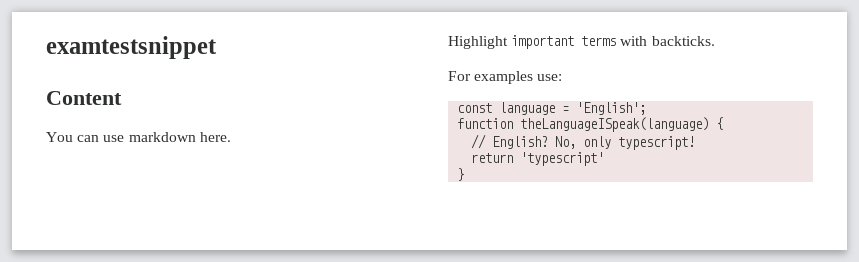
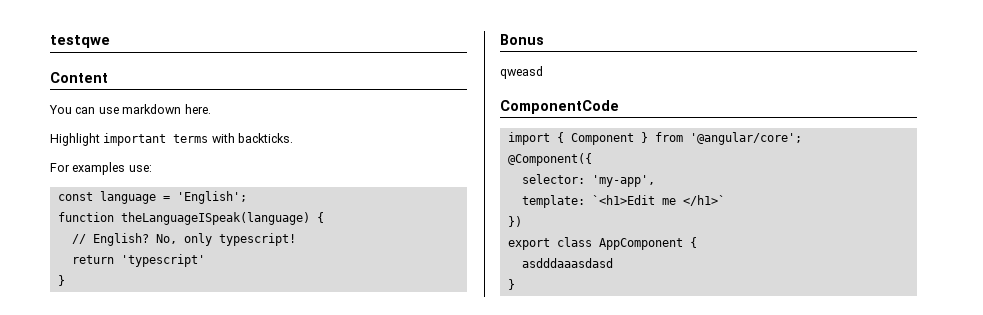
[46,36,217,59] examtestsnippet -> [50,35,110,48] testqwe
(465, 174) none -> [500,34,544,45] [500,66,543,79] [500,100,619,114] [507,132,802,145] [507,153,592,166] [521,174,655,187] [521,195,725,208] [507,216,522,227] [507,237,697,250] [521,258,613,268] [507,279,515,290] // Bonus // qweasd // ComponentCode // import { Component } from '@angular/core'; // @Component({ // selector: 'my-app', // template: `<h1>Edit me </h1>` // }) // export class AppComponent { // asdddaaasdasd // }

